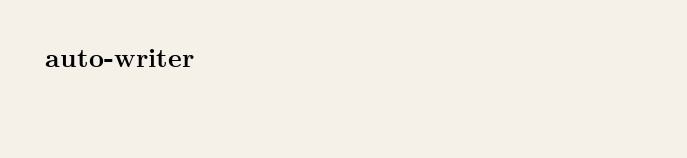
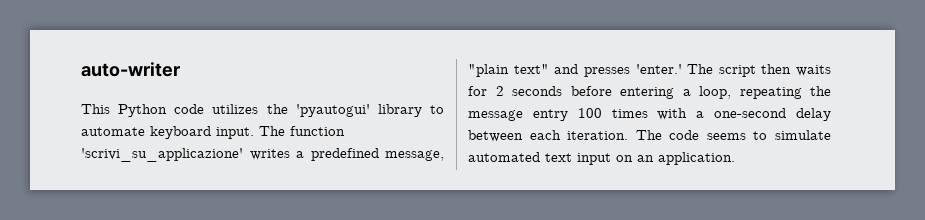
(194, 58) none -> [81,104,444,117] [81,126,345,139] [81,148,444,162] [468,64,831,77] [468,86,831,99] [468,108,831,121] [468,130,831,142] [468,152,735,165] // This Python code utilizes the 'pyautogui' library to automate keyboard input. The function 'scrivi_su_applicazione' writes a predefined message, "plain text" and presses 'enter.' The script then waits for 2 seconds before entering a loop, repeating the message entry 100 times with a one-second delay between each iteration. The code seems to simulate automated text input on an application.

